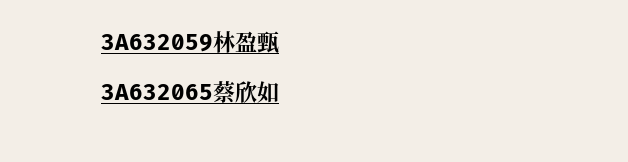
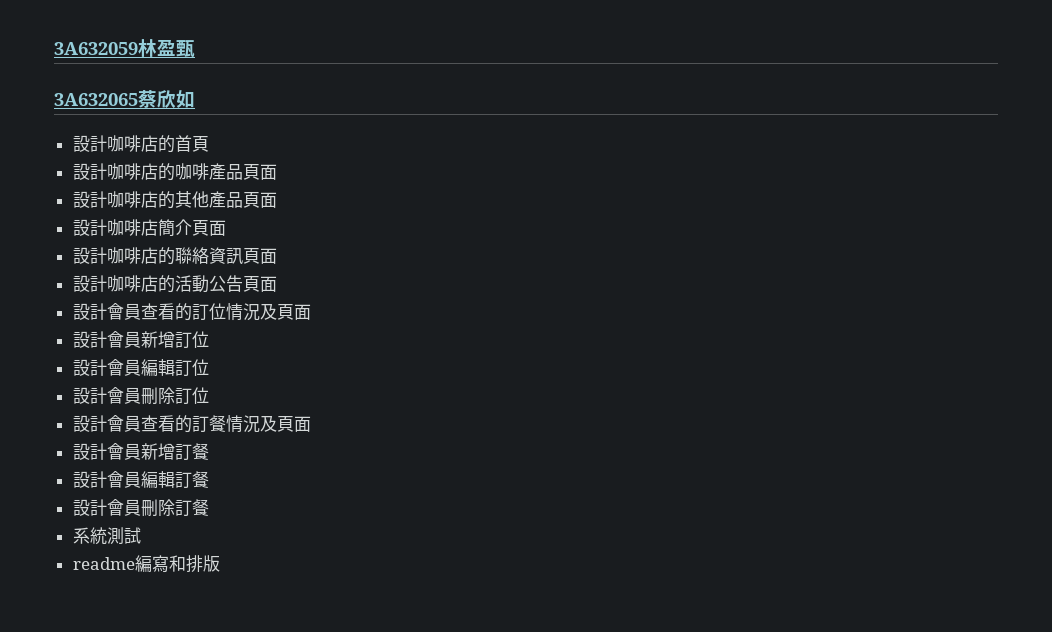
(279, 92) none -> [72,135,209,153] [72,163,277,181] [72,191,277,209] [72,219,226,237] [72,247,277,265] [72,275,277,293] [72,303,311,321] [72,331,209,348] [72,359,209,376] [72,387,209,405] [72,415,311,433] [72,443,209,460] [72,471,209,488] [72,499,209,517] [72,527,141,545] [72,555,220,573] // 設計咖啡店的首頁 // 設計咖啡店的咖啡產品頁面 // 設計咖啡店的其他產品頁面 // 設計咖啡店簡介頁面 // 設計咖啡店的聯絡資訊頁面 // 設計咖啡店的活動公告頁面 // 設計會員查看的訂位情況及頁面 // 設計會員新增訂位 // 設計會員編輯訂位 // 設計會員刪除訂位 // 設計會員查看的訂餐情況及頁面 // 設計會員新增訂餐 // 設計會員編輯訂餐 // 設計會員刪除訂餐 // 系統測試 // readme編寫和排版

